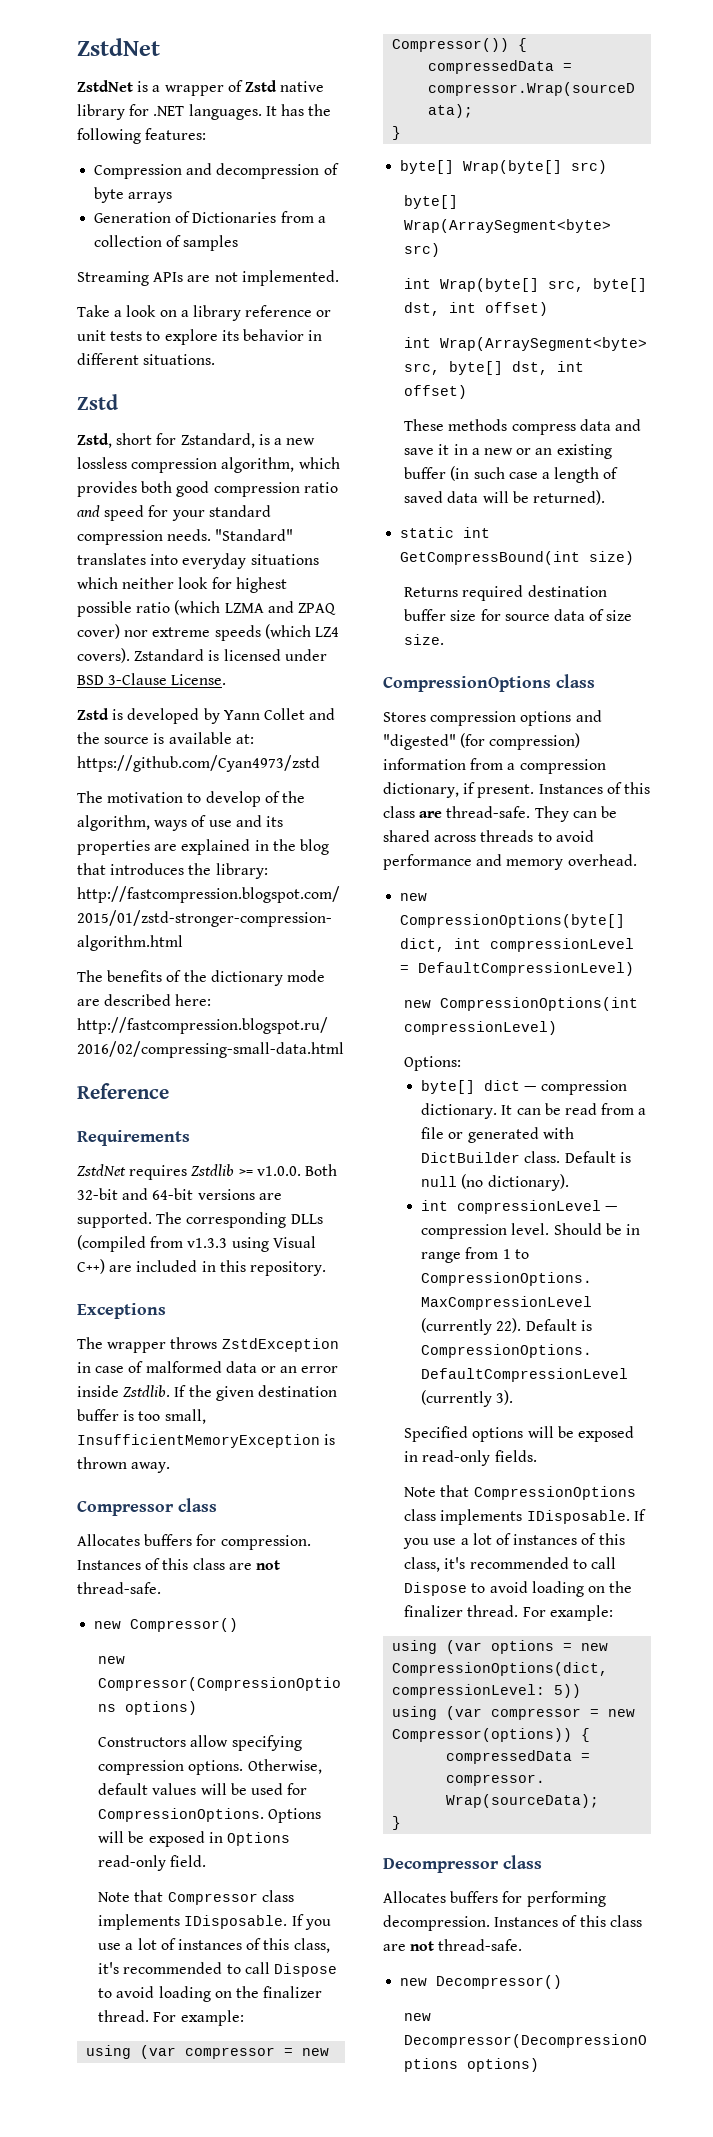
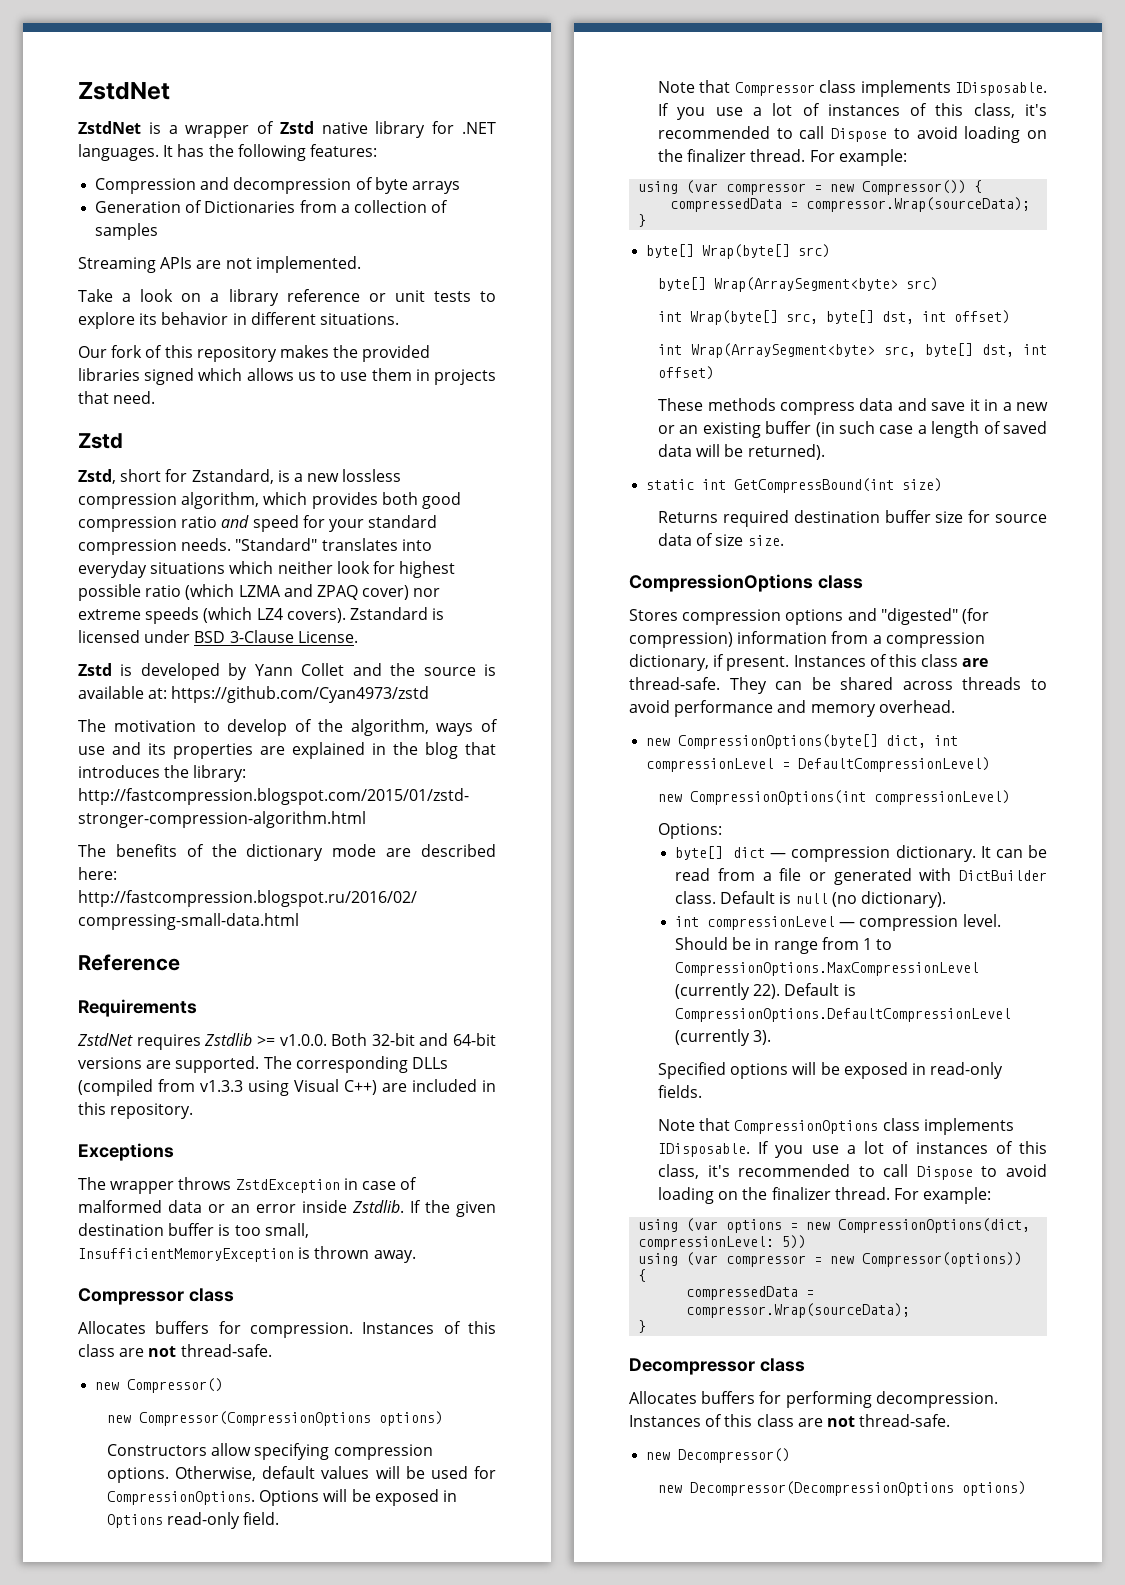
(216, 359) none -> [78,345,431,362] [78,368,496,385] [78,391,156,404] // Our fork of this repository makes the provided libraries signed which allows us to use them in projects that need.

